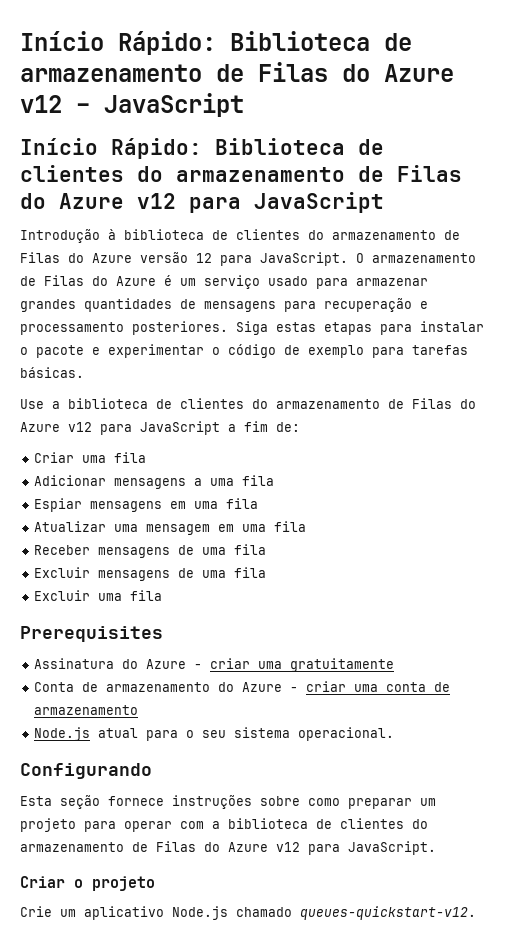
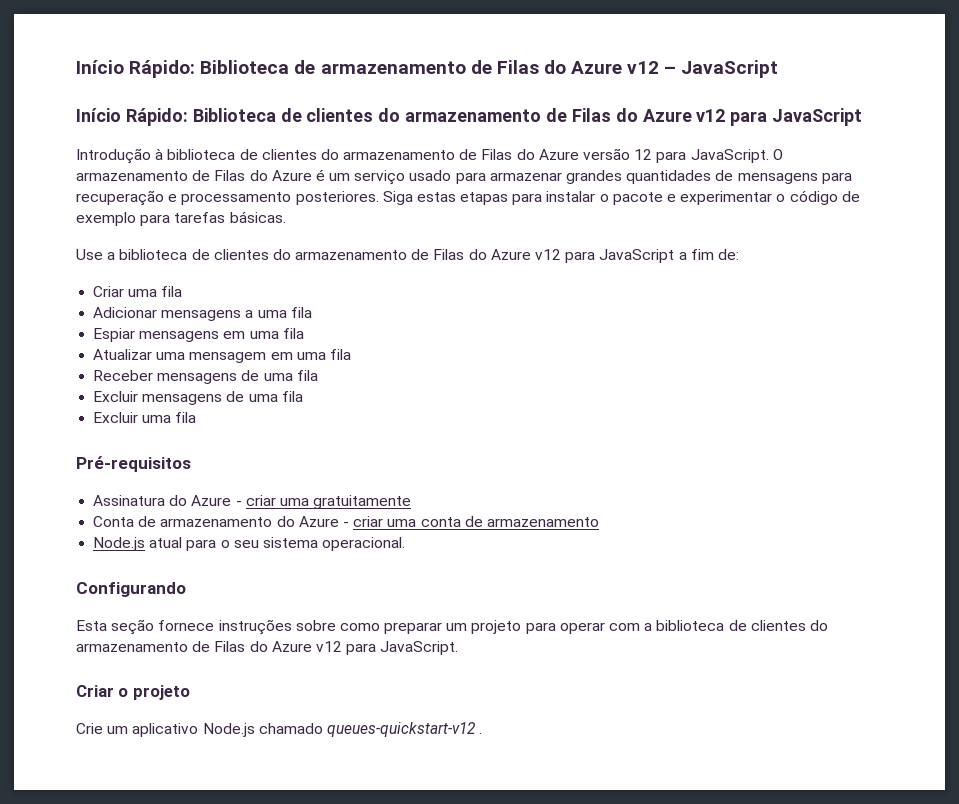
[20,626,163,642] Prerequisites -> [76,456,191,472] Pré-requisitos
[300,906,476,920] queues-quickstart-v12. -> [326,722,483,737] queues-quickstart-v12 .

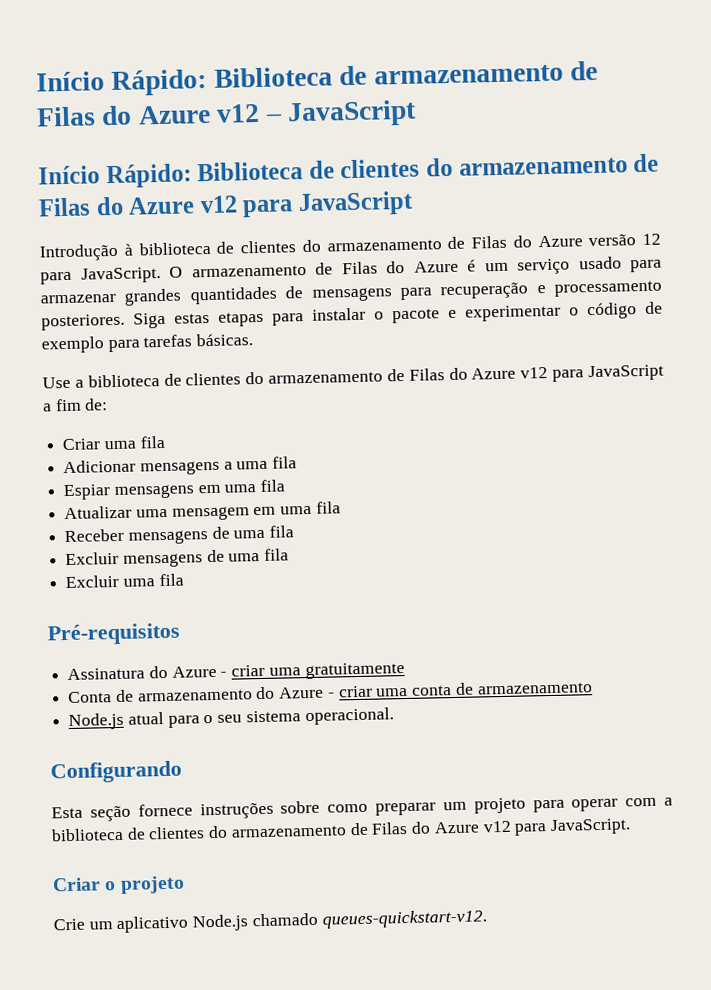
[326,722,483,737] queues-quickstart-v12 . -> [321,909,487,929] queues-quickstart-v12.

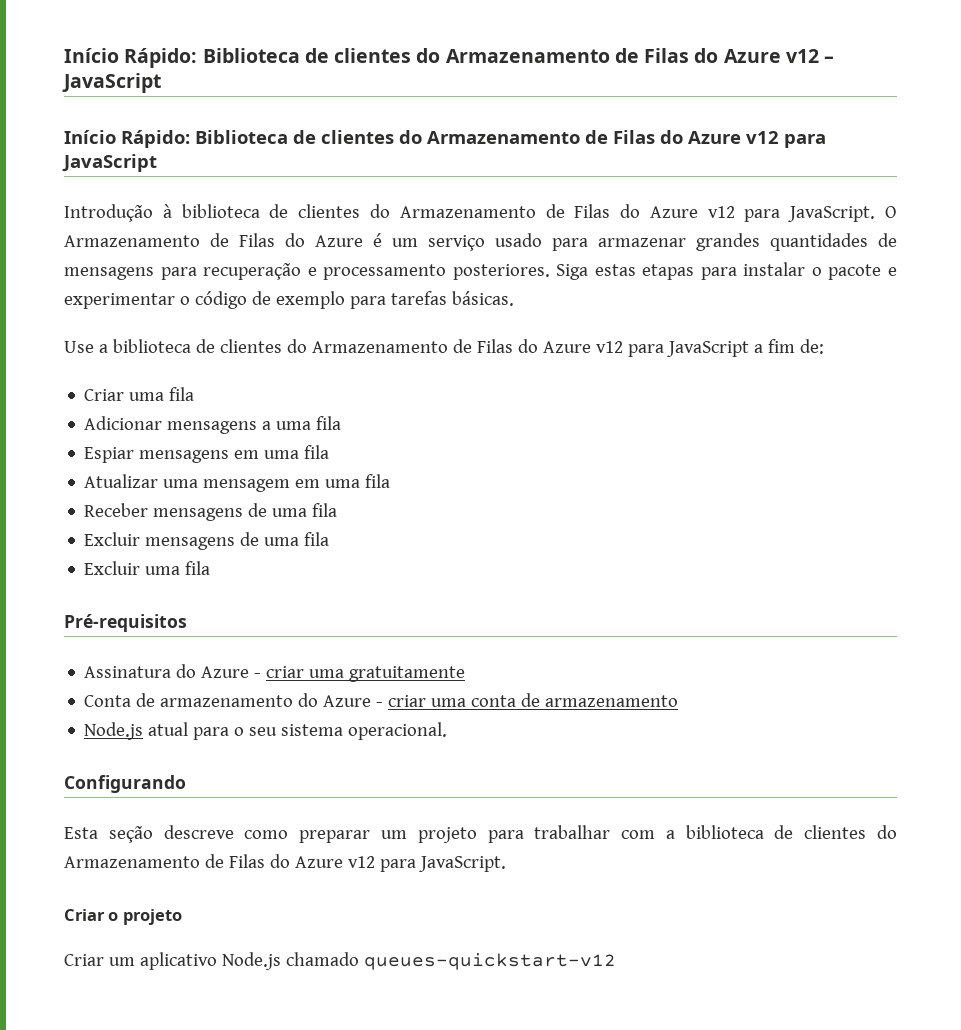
[36,64,564,96] Início Rápido: Biblioteca de armazenamento -> [64,48,610,68] Início Rápido: Biblioteca de clientes do Armazenamento
[458,157,628,176] armazenamento -> [427,131,580,144] Armazenamento
[326,233,661,252] armazenamento de Filas do Azure versão 12 -> [399,204,735,218] Armazenamento de Filas do Azure v12
[191,264,307,278] armazenamento -> [64,235,200,247] Armazenamento
[268,371,384,384] armazenamento -> [311,341,448,353] Armazenamento
[137,800,321,820] fornece instruções sobre -> [163,825,234,839] descreve
[571,798,619,812] operar -> [534,825,611,839] trabalhar
[230,825,347,838] armazenamento -> [64,856,200,868] Armazenamento
[53,918,85,931] Crie -> [64,954,104,966] Criar
[321,909,487,929] queues-quickstart-v12. -> [363,953,616,970] queues-quickstart-v12

